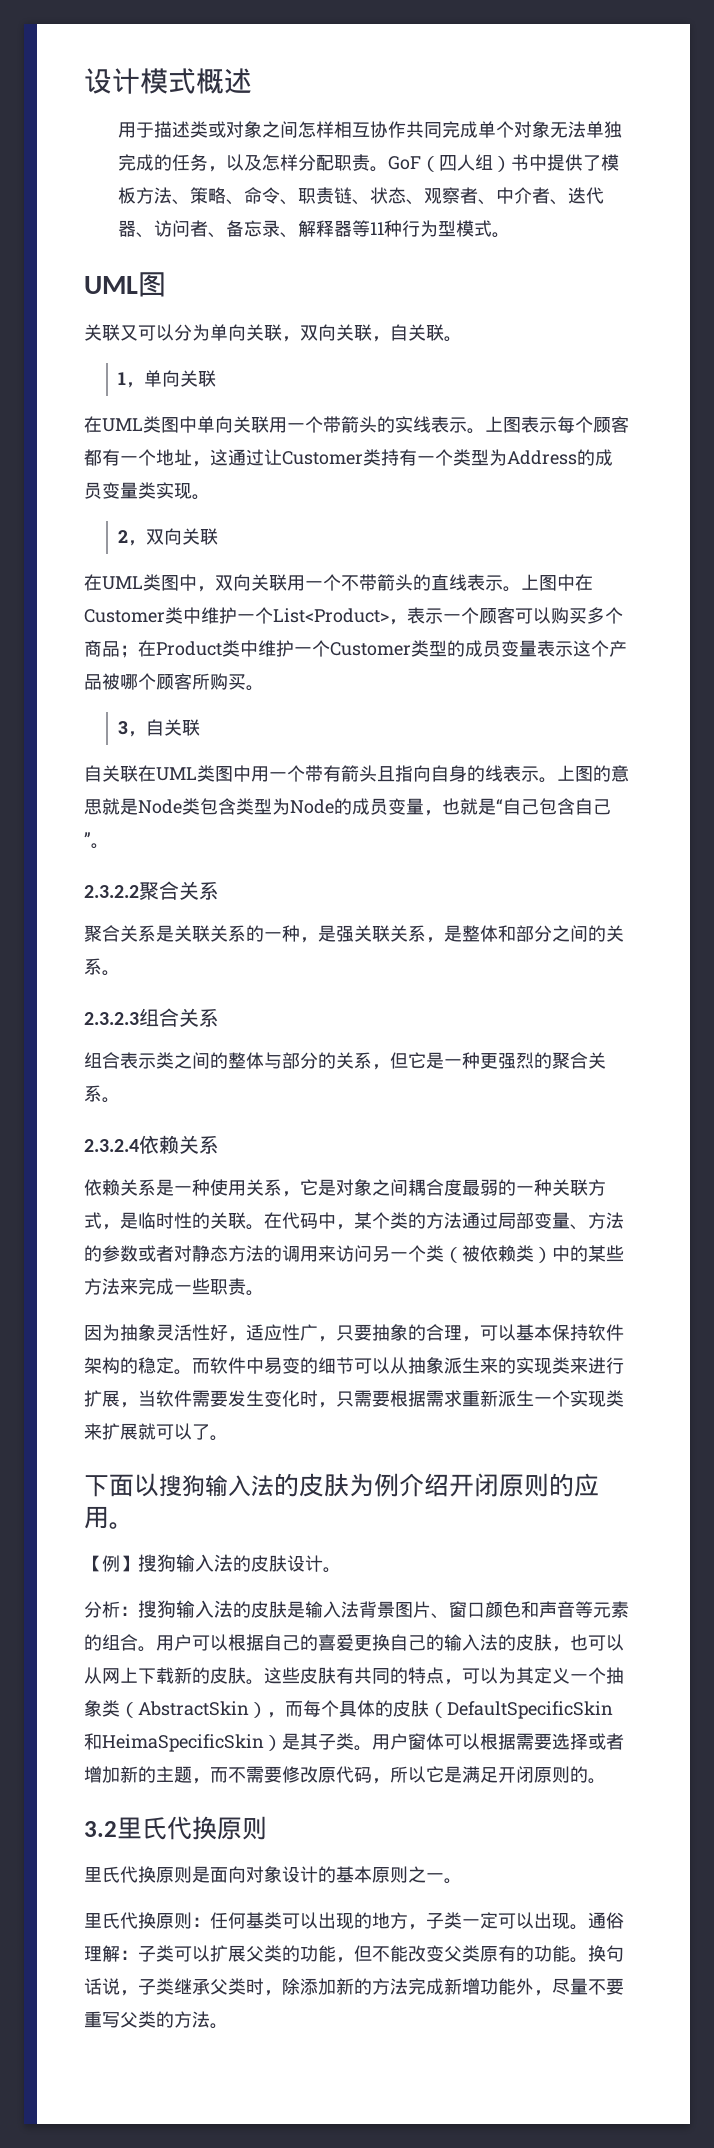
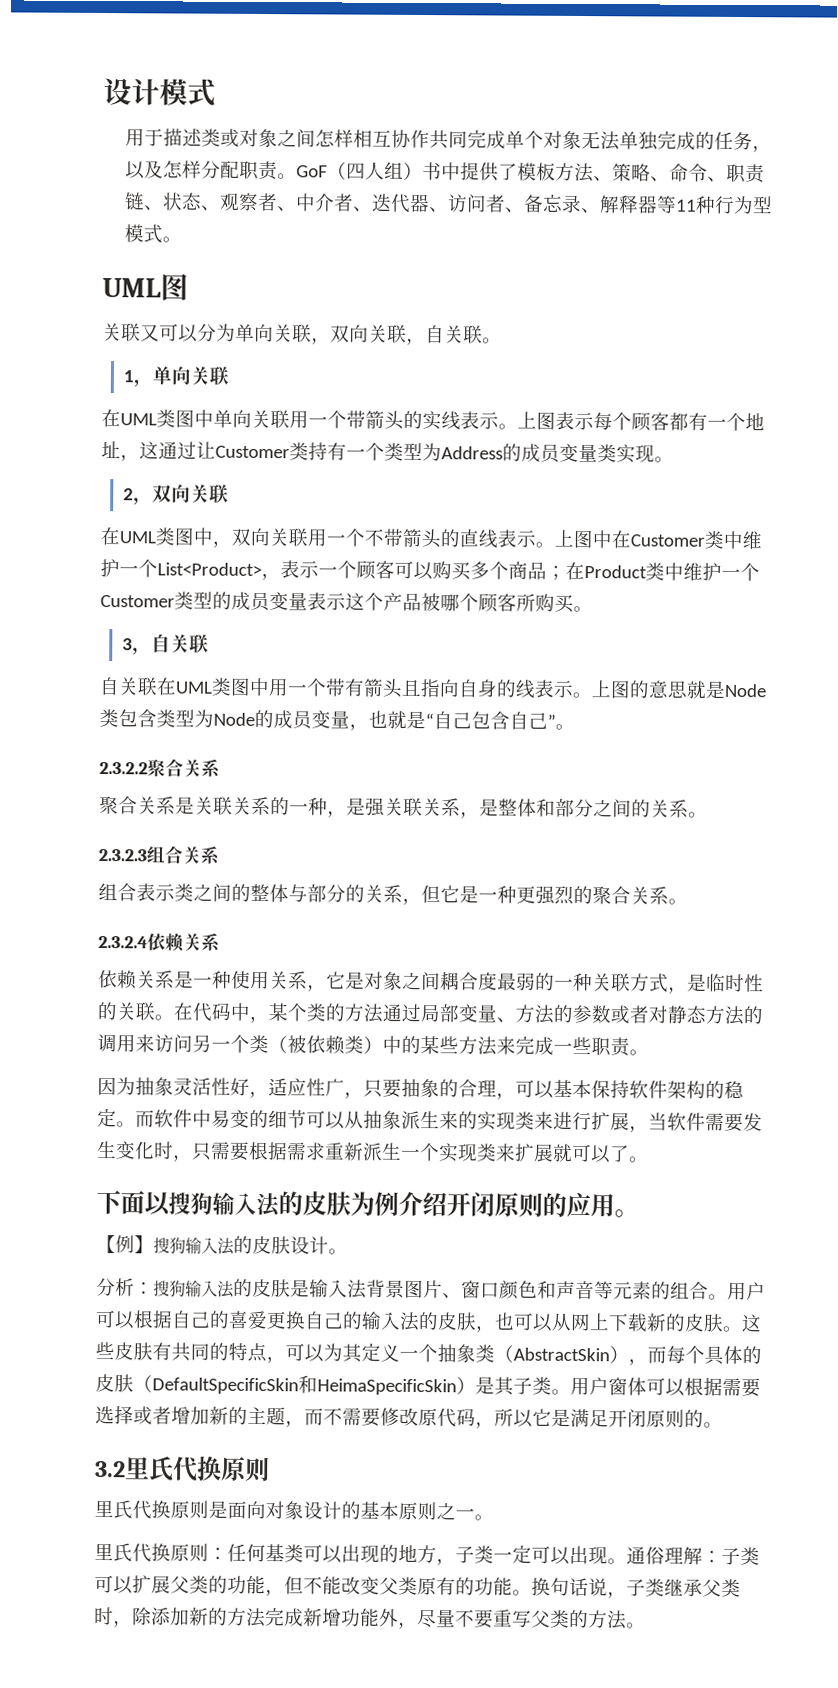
[196,68,252,94] 概述 -> (216, 92) none

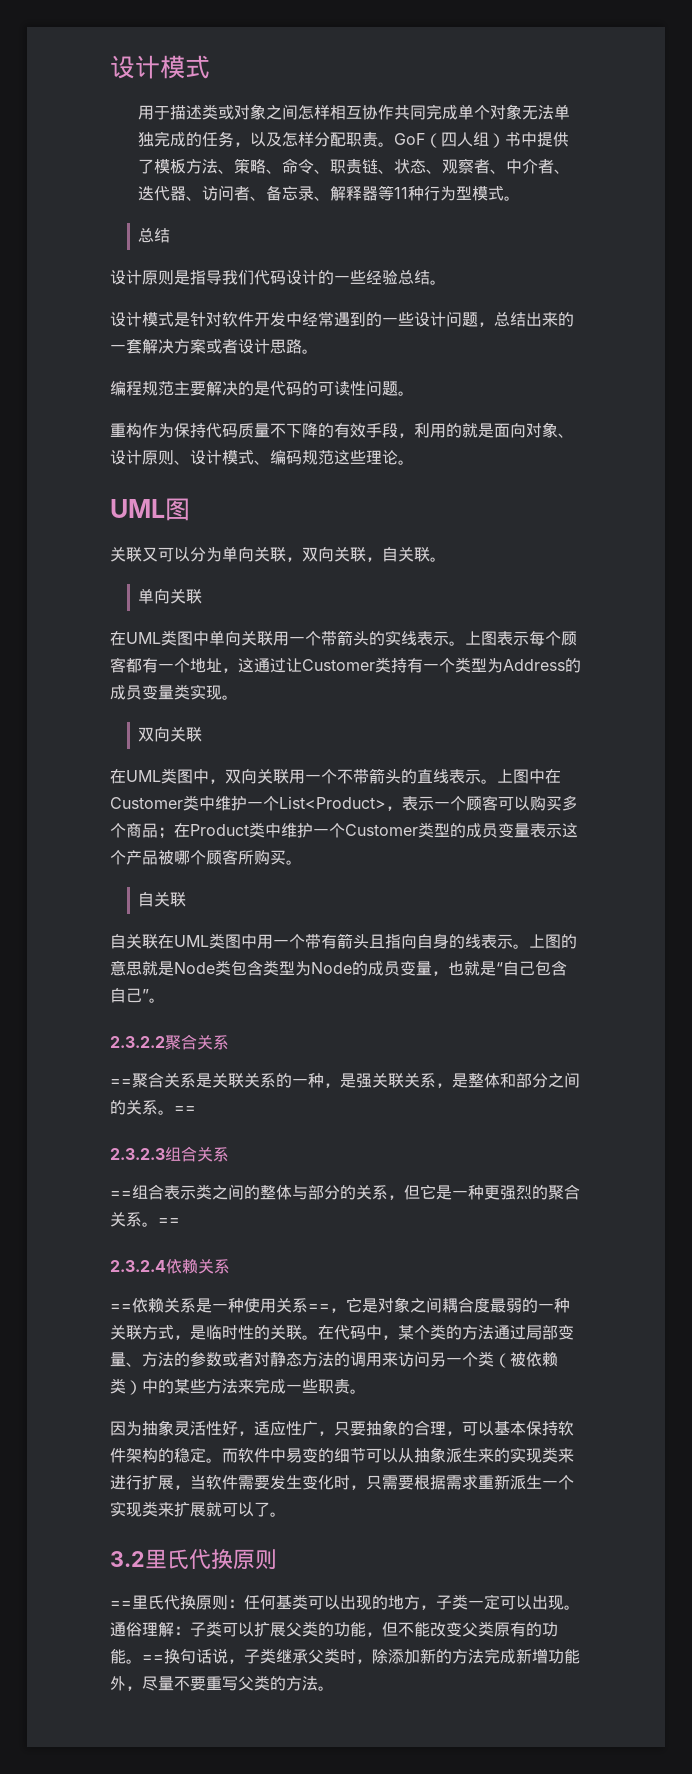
(182, 239) none -> [138,228,171,243] [110,270,446,285] [110,311,574,327] [110,339,318,354] [110,380,414,396] [110,422,574,438] [110,450,414,465] // 总结 // 设计原则是指导我们代码设计的一些经验总结。 // 设计模式是针对软件开发中经常遇到的一些设计问题，总结出来的一套解决方案或者设计思路。 // 编程规范主要解决的是代码的可读性问题。 // 重构作为保持代码质量不下降的有效手段，利用的就是面向对象、设计原则、设计模式、编码规范这些理论。
[122,370,153,388] 1， -> (446, 559) none
[122,488,153,506] 2， -> (238, 697) none
[121,638,152,656] 3， -> (302, 862) none
(220, 768) none -> [110,1079,132,1086] ==
(708, 814) none -> [174,1106,196,1113] ==
(219, 855) none -> [110,1191,132,1198] ==
(688, 901) none -> [158,1218,180,1225] ==
(220, 942) none -> [110,1304,132,1311] ==
(308, 980) none -> [308,1304,330,1311] ==
[96,1189,639,1218] [96,1234,348,1255] [96,1277,766,1301] [95,1309,762,1333] [95,1341,762,1366] [95,1373,761,1398] [95,1405,723,1429] [95,1455,270,1483] [94,1499,494,1521] 下面以搜狗输入法的皮肤为例介绍开闭原则的应用。 // 【例】搜狗输入法的皮肤设计。 // 分析：搜狗输入法的皮肤是输入法背景图片、窗口颜色和声音等元素的组合。用户可以根据自己的喜爱更换自己的输入法的皮肤，也可以从网上下载新的皮肤。这些皮肤有共同的特点，可以为其定义一个抽象类（AbstractSkin），而每个具体的皮肤（DefaultSpecificSkin和HeimaSpecificSkin）是其子类。用户窗体可以根据需要选择或者增加新的主题，而不需要修改原代码，所以它是满足开闭原则的。 // 3.2里氏代换原则 // 里氏代换原则是面向对象设计的基本原则之一。 // -> [110,1549,277,1570] [110,1601,132,1608] 3.2里氏代换原则 // ==
(532, 1592) none -> [142,1655,164,1662] ==

